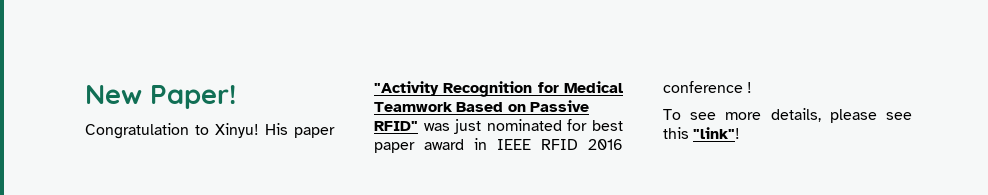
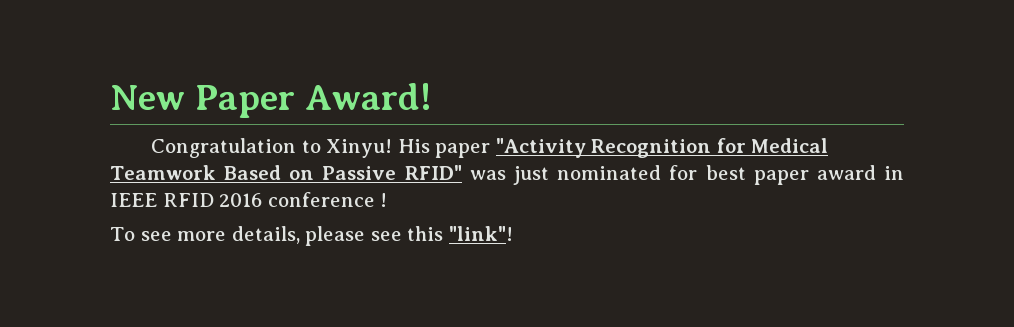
[150,85,236,109] Paper! -> [194,83,431,118] Paper Award!

